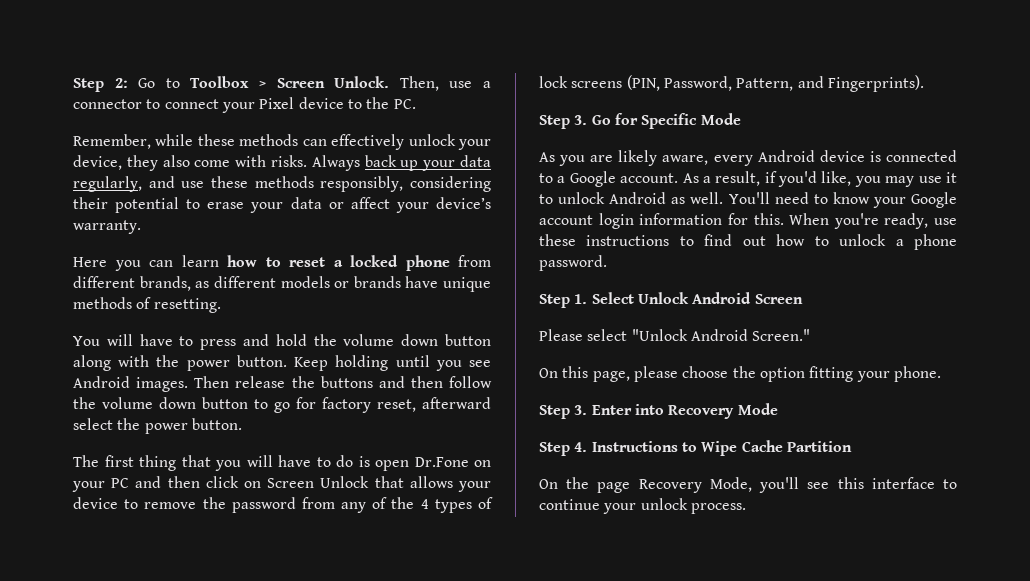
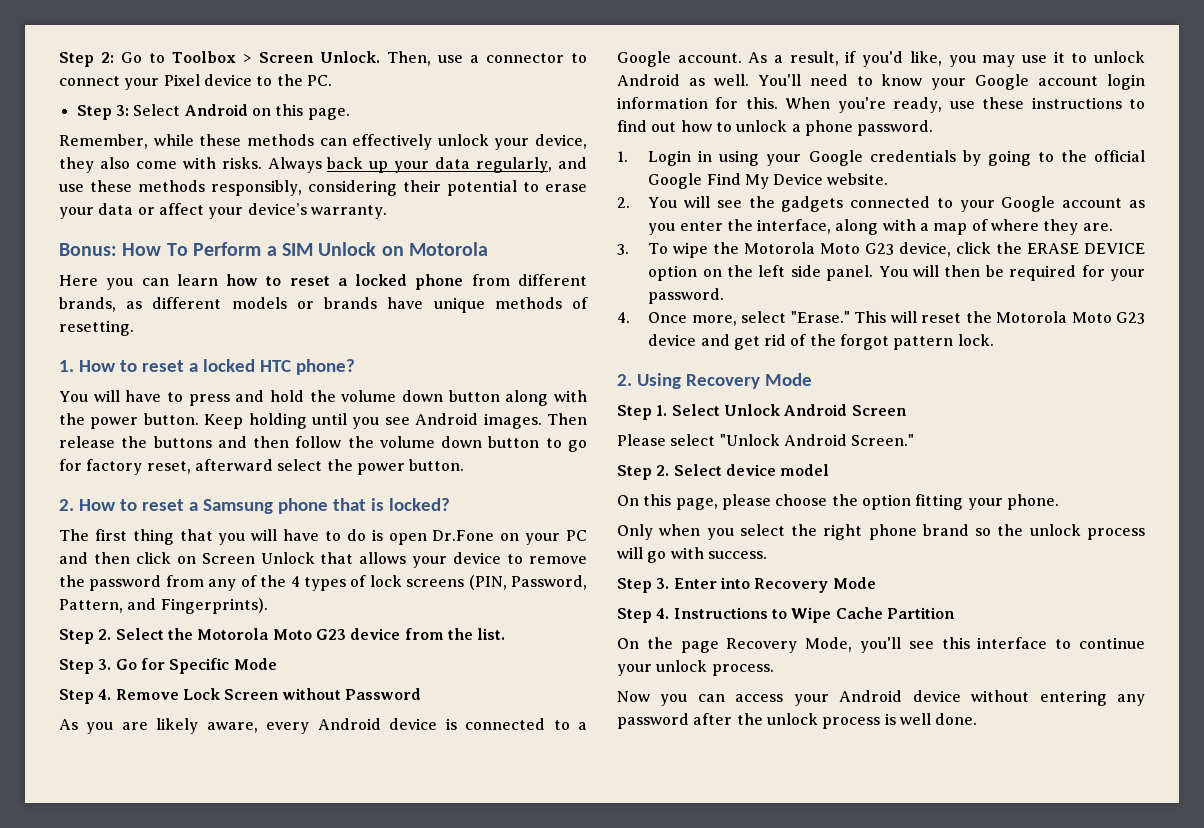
(416, 104) none -> [76,104,350,120] // Step 3: Select Android on this page.
(141, 227) none -> [59,242,489,256] // Bonus: How To Perform a SIM Unlock on Motorola
(221, 305) none -> [59,359,355,375] // 1. How to reset a locked HTC phone?
(242, 424) none -> [59,498,450,514] // 2. How to reset a Samsung phone that is locked?
(924, 83) none -> [59,628,506,644] // Step 2. Select the Motorola Moto G23 device from the list.
(741, 119) none -> [59,688,421,704] // Step 4. Remove Lock Screen without Password
(607, 263) none -> [617,150,1145,166] [648,173,889,189] [617,196,1145,212] [648,219,1113,235] [617,242,1145,258] [648,265,1146,281] [648,288,725,304] [617,311,1145,326] [648,334,994,350] [617,373,812,389] // 1. Login in using your Google credentials by going to the official Google Find My Device website. // 2. You will see the gadgets connected to your Google account as you enter the interface, along with a map of where they are. // 3. To wipe the Motorola Moto G23 device, click the ERASE DEVICE option on the left side panel. You will then be required for your password. // 4. Once more, select "Erase." This will reset the Motorola Moto G23 device and get rid of the forgot pattern lock. // 2. Using Recovery Mode
(811, 335) none -> [617,464,830,480] // Step 2. Select device model
(941, 374) none -> [617,524,1145,540] [617,547,767,563] // Only when you select the right phone brand so the unlock process will go with success.
(746, 508) none -> [617,690,1145,706] [617,713,978,729] // Now you can access your Android device without entering any password after the unlock process is well done.

